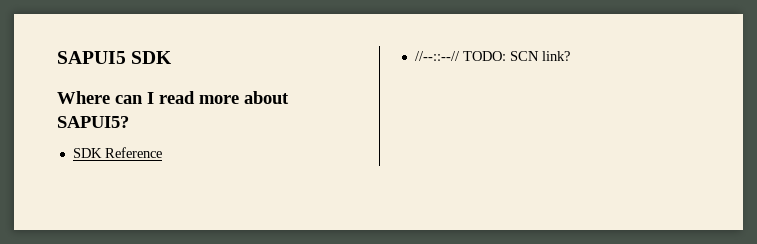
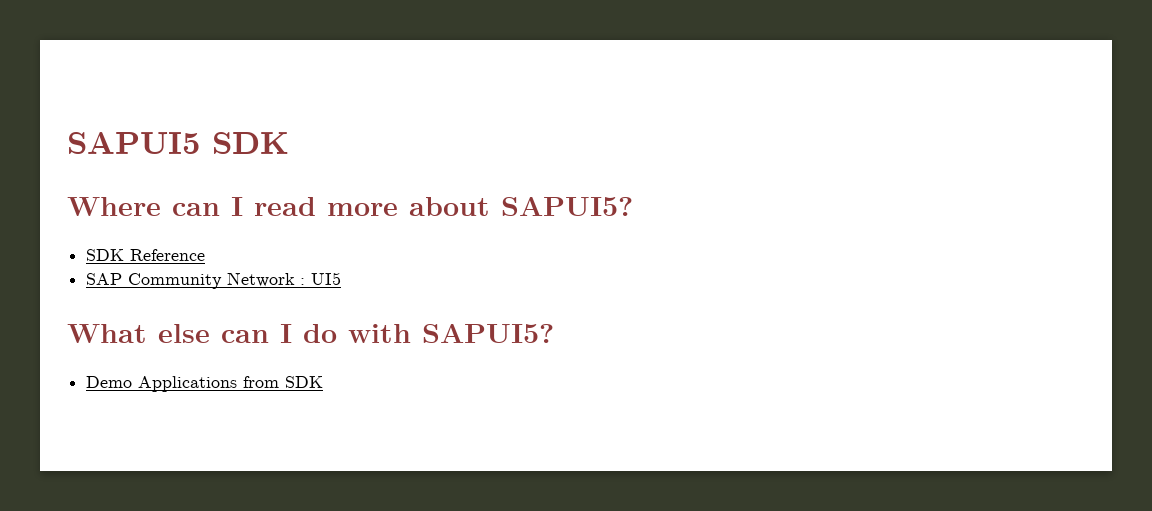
[414,51,570,61] //--::--// TODO: SCN link? -> [86,272,342,289] [67,324,554,343] [86,376,324,392] SAP Community Network : UI5 // What else can I do with SAPUI5? // Demo Applications from SDK

